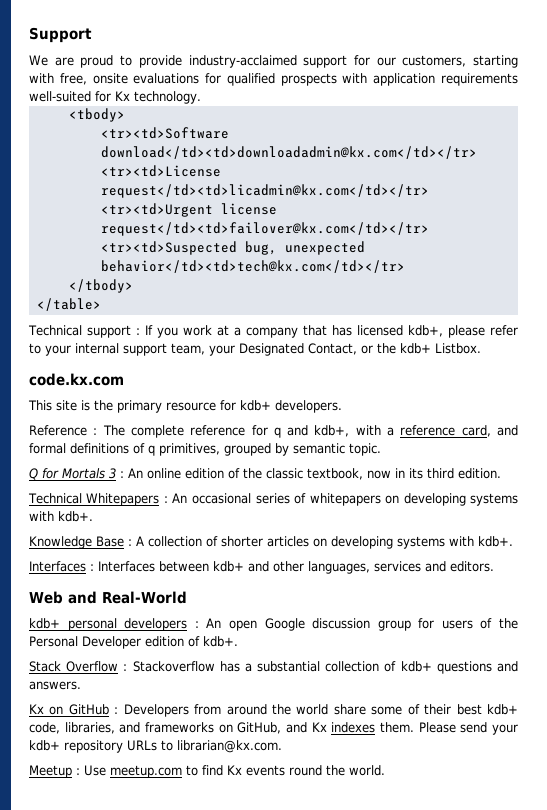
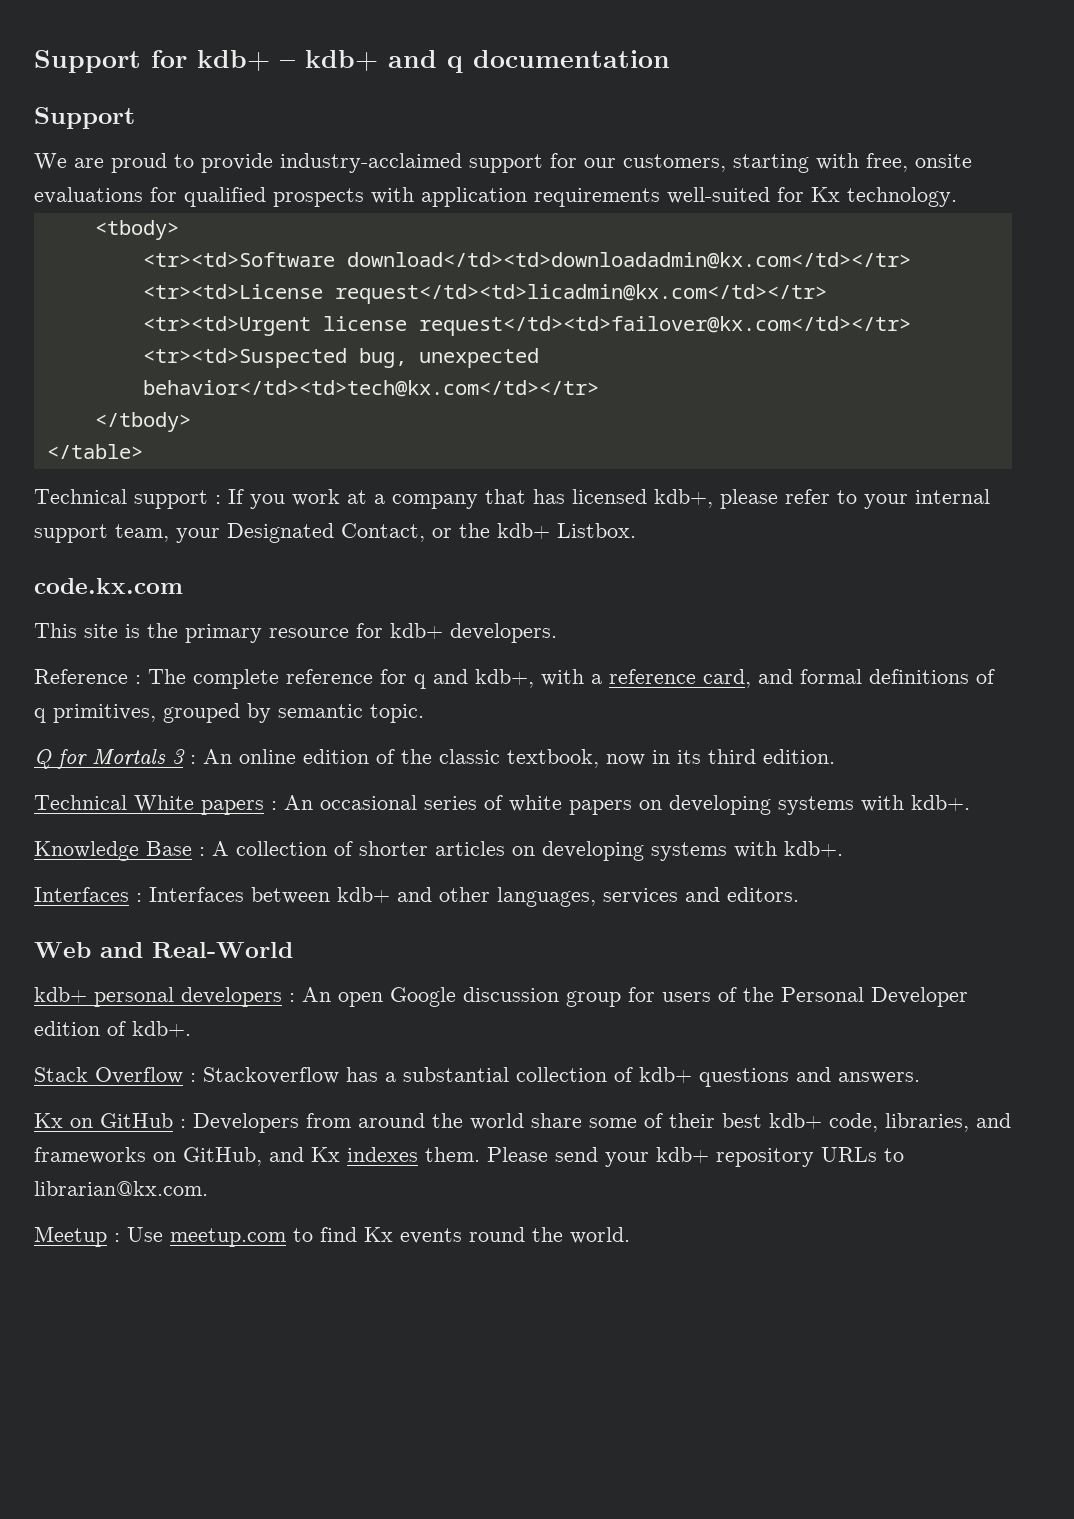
[29,27,92,43] Support -> [34,50,670,73] [34,107,135,129] Support for kdb+ – kdb+ and q documentation // Support
[86,493,160,506] Whitepapers -> [134,795,264,815] White papers
[309,493,381,506] whitepapers -> [509,795,632,815] white papers

